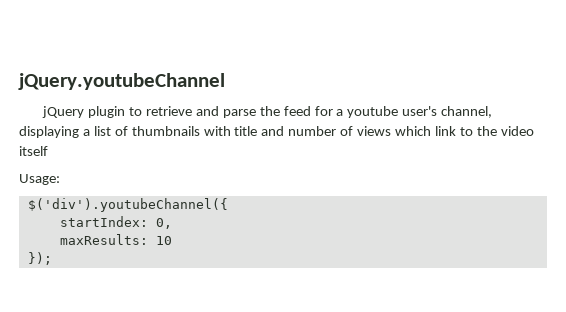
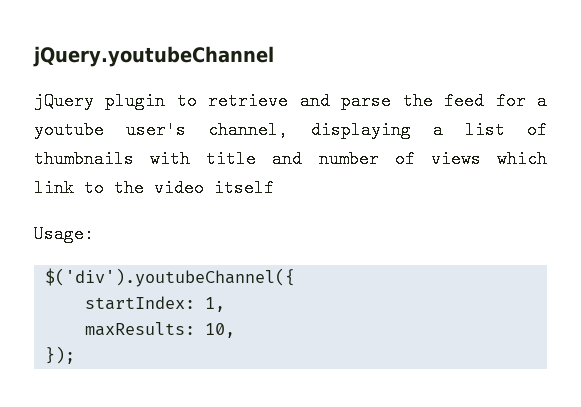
[155,218,172,229] 0, -> [205,297,226,312] 1,
[155,236,172,245] 10 -> [205,323,236,338] 10,

